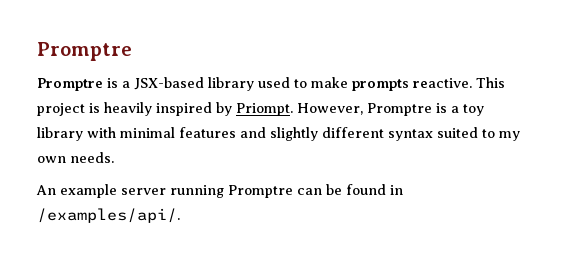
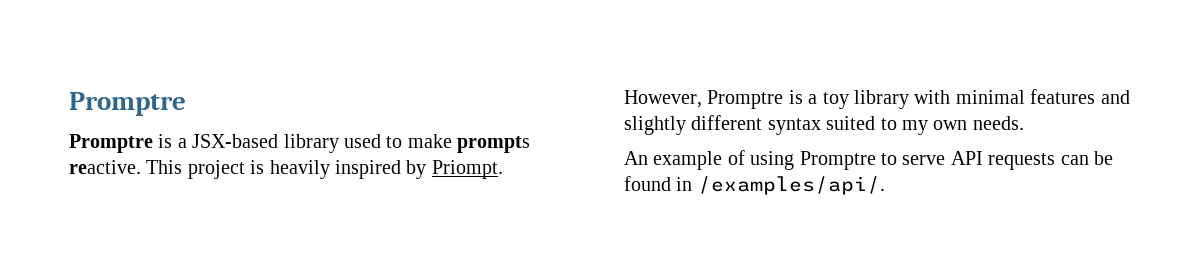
[121,185,293,198] server running Promptre -> [727,150,1056,170] of using Promptre to serve API requests

